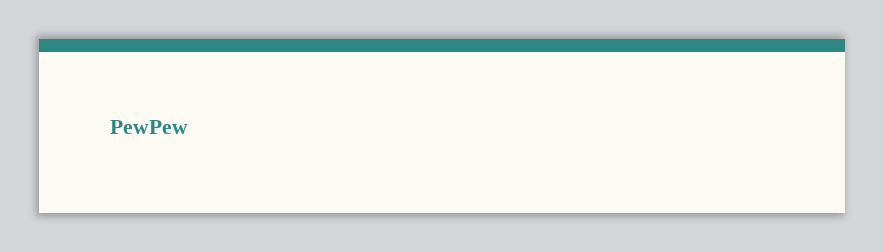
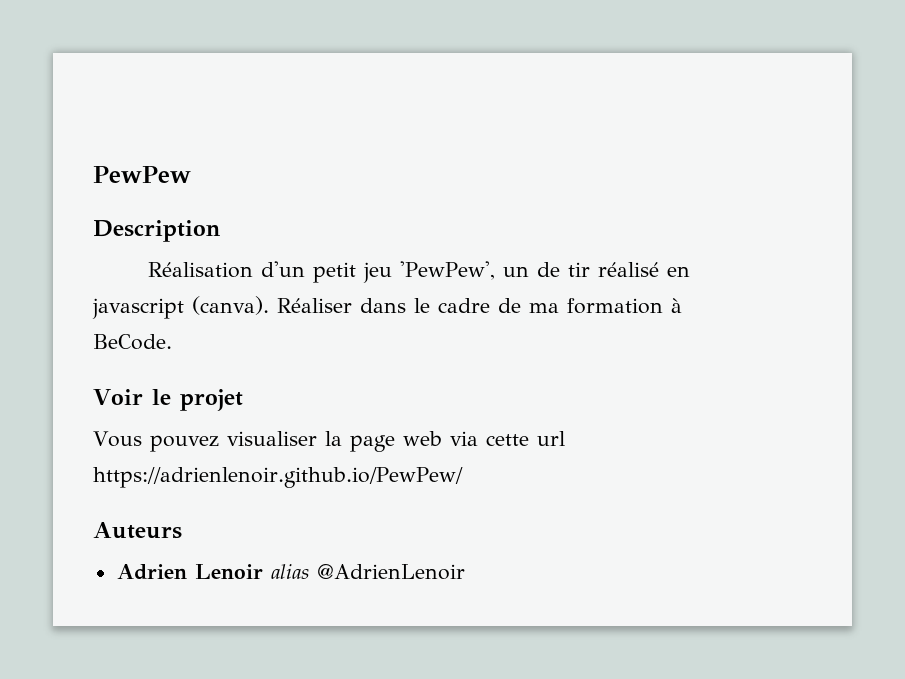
(188, 127) none -> [93,220,221,242] [148,261,690,283] [92,296,682,319] [93,334,172,350] [93,389,243,411] [93,431,565,452] [93,467,463,488] [93,522,182,539] [116,564,465,580] // Description // Réalisation d'un petit jeu 'PewPew', un de tir réalisé en javascript (canva). Réaliser dans le cadre de ma formation à BeCode. // Voir le projet // Vous pouvez visualiser la page web via cette url https://adrienlenoir.github.io/PewPew/ // Auteurs // Adrien Lenoir alias @AdrienLenoir

